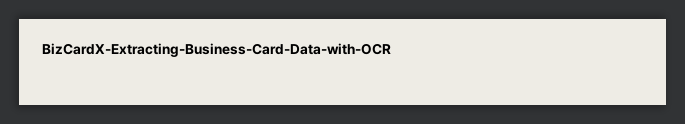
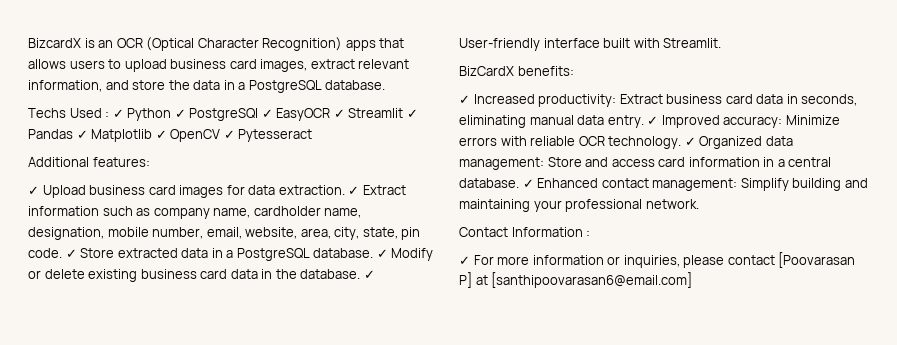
[42,43,391,57] BizCardX-Extracting-Business-Card-Data-with-OCR -> [28,37,405,51] [28,59,410,72] [28,80,386,93] [28,108,418,121] [28,129,313,142] [28,157,150,167] [28,185,406,198] [28,206,362,219] [28,227,421,240] [28,248,434,261] [28,269,375,282] [459,38,722,51] [459,66,574,76] [459,94,858,107] [459,115,840,128] [459,136,793,149] [459,157,832,170] [459,178,868,191] [459,199,699,212] [459,227,591,237] [459,252,856,268] [459,272,693,288] BizcardX is an OCR (Optical Character Recognition) apps that allows users to upload business card images, extract relevant information, and store the data in a PostgreSQL database. // Techs Used : ✓ Python ✓ PostgreSQl ✓ EasyOCR ✓ Streamlit ✓ Pandas ✓ Matplotlib ✓ OpenCV ✓ Pytesseract // Additional features: // ✓ Upload business card images for data extraction. ✓ Extract information such as company name, cardholder name, designation, mobile number, email, website, area, city, state, pin code. ✓ Store extracted data in a PostgreSQL database. ✓ Modify or delete existing business card data in the database. ✓ User-friendly interface built with Streamlit. // BizCardX benefits: // ✓ Increased productivity: Extract business card data in seconds, eliminating manual data entry. ✓ Improved accuracy: Minimize errors with reliable OCR technology. ✓ Organized data management: Store and access card information in a central database. ✓ Enhanced contact management: Simplify building and maintaining your professional network. // Contact Information : // ✓ For more information or inquiries, please contact [Poovarasan P] at [santhipoovarasan6@email.com]

